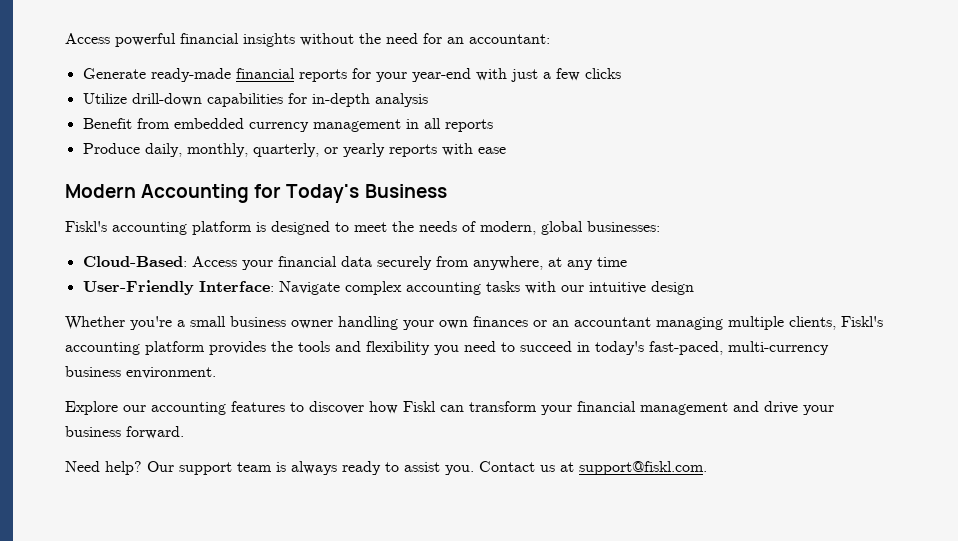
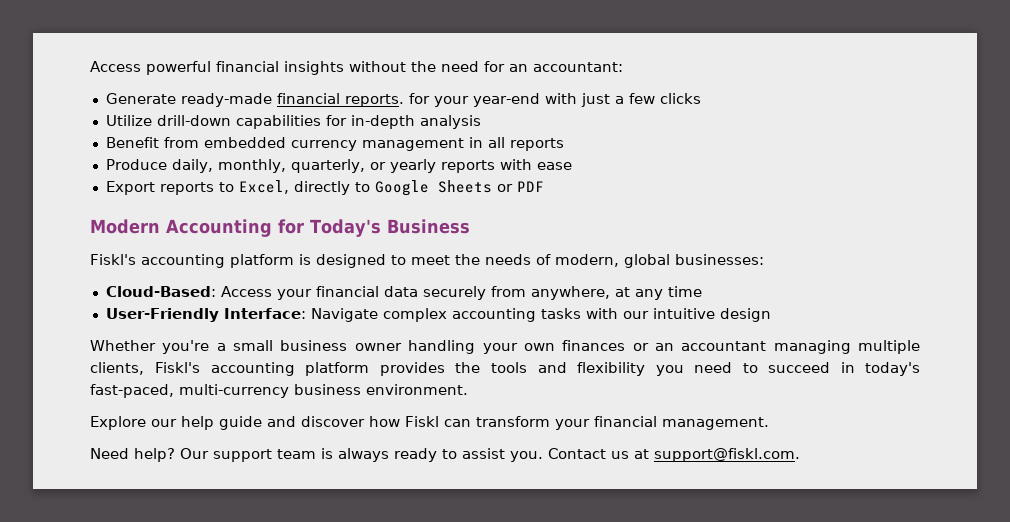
[298,69,347,82] reports -> [344,94,404,107] reports.
(506, 150) none -> [105,180,544,196] // Export reports to Excel, directly to Google Sheets or PDF
[151,401,304,415] accounting features to -> [181,416,296,430] help guide and
[640,401,834,415] [65,426,184,439] management and drive your business forward. -> [661,417,769,430] management.

